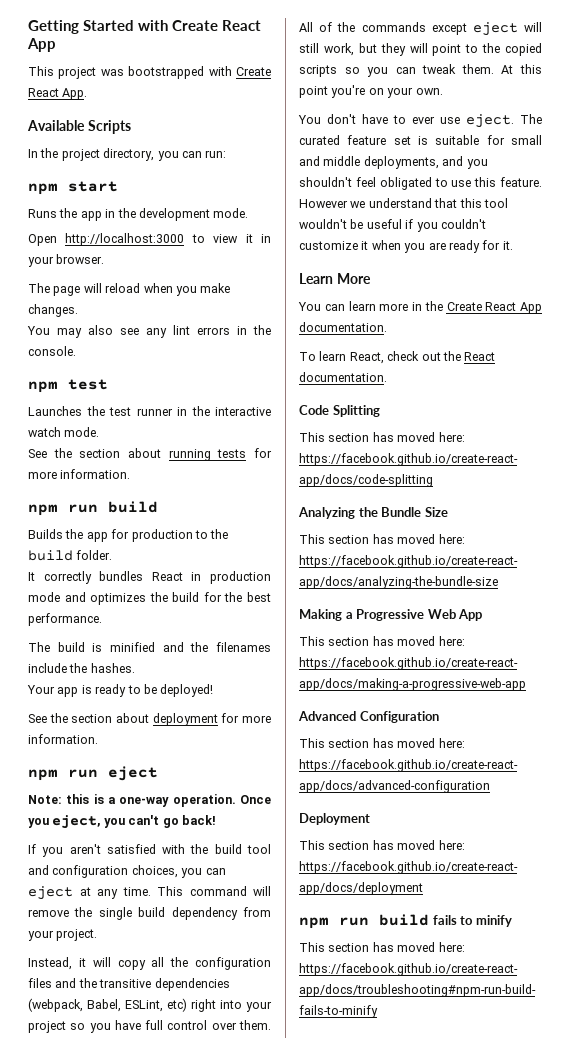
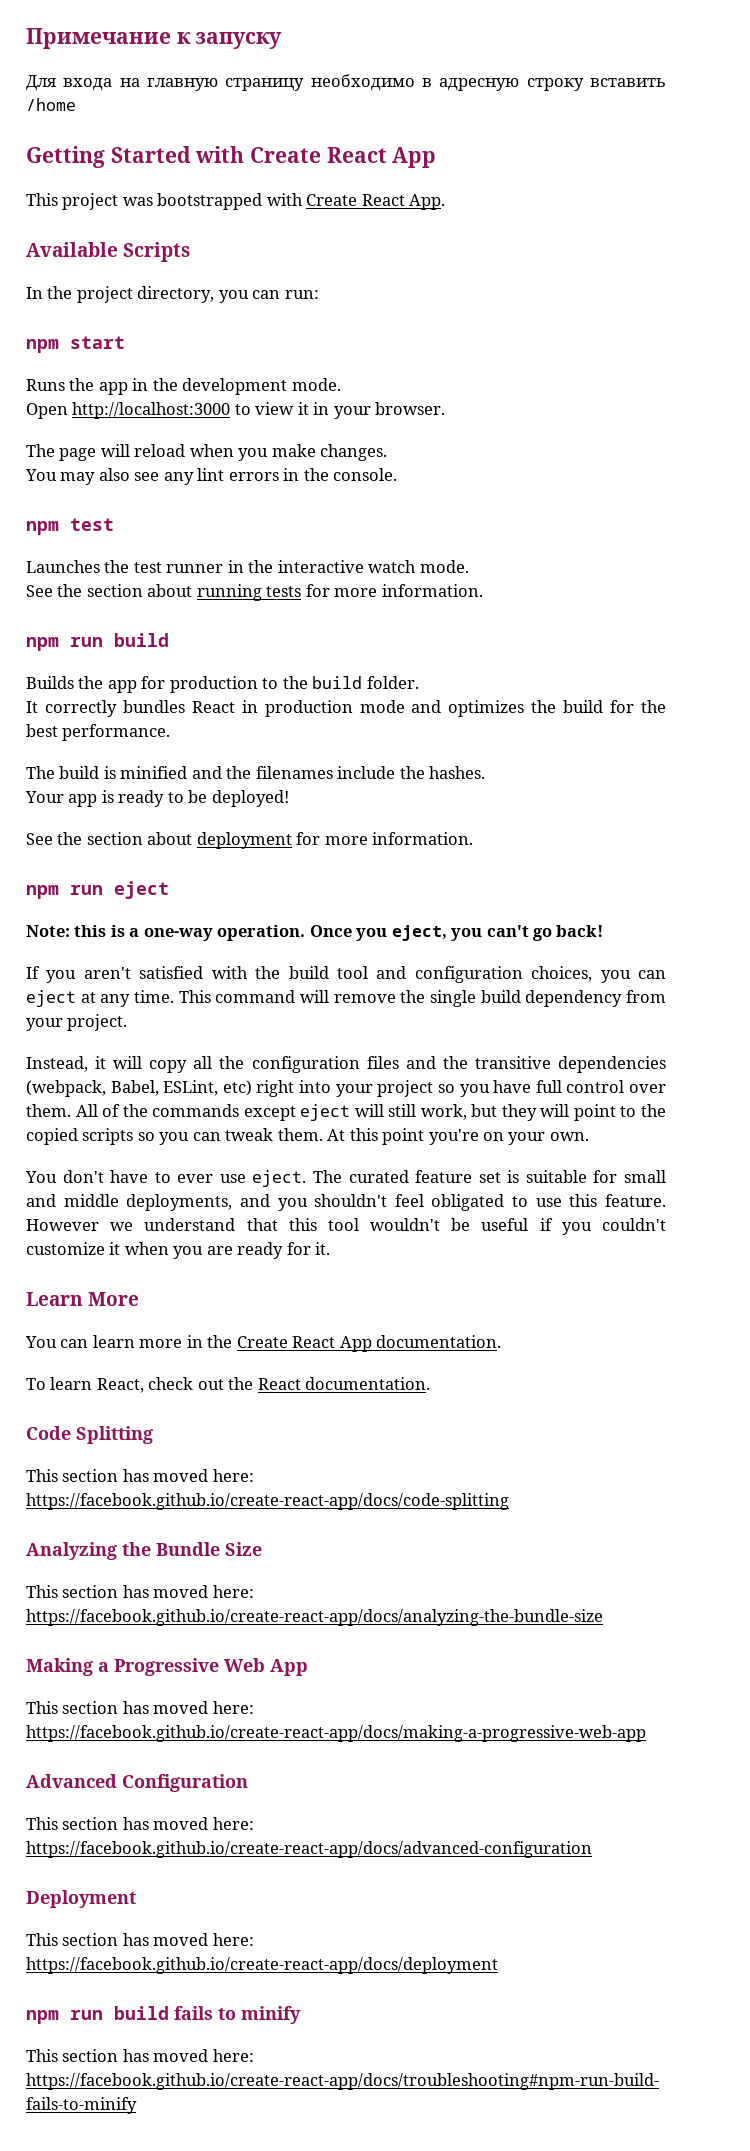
(28, 27) none -> [26,28,283,49] [26,74,666,91] [26,98,76,111] Примечание к запуску // Для входа на главную страницу необходимо в адресную строку вставить /home //

